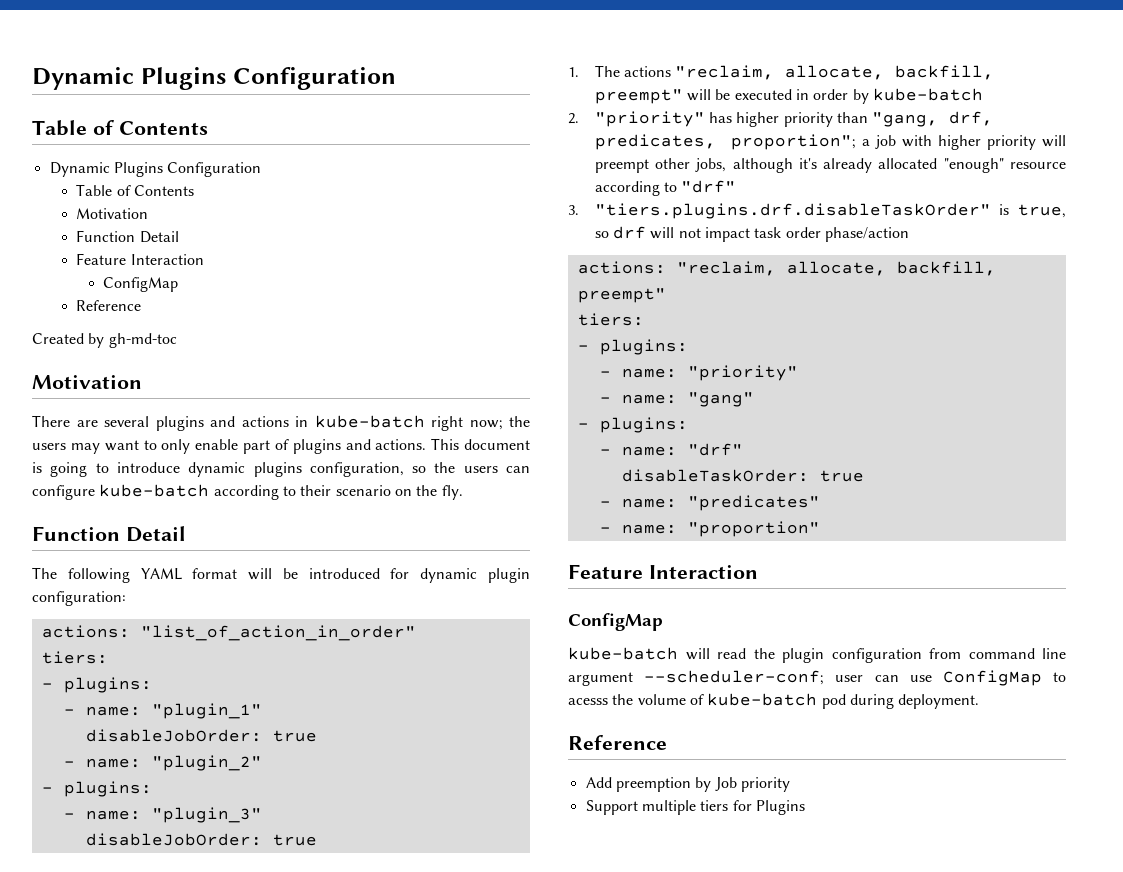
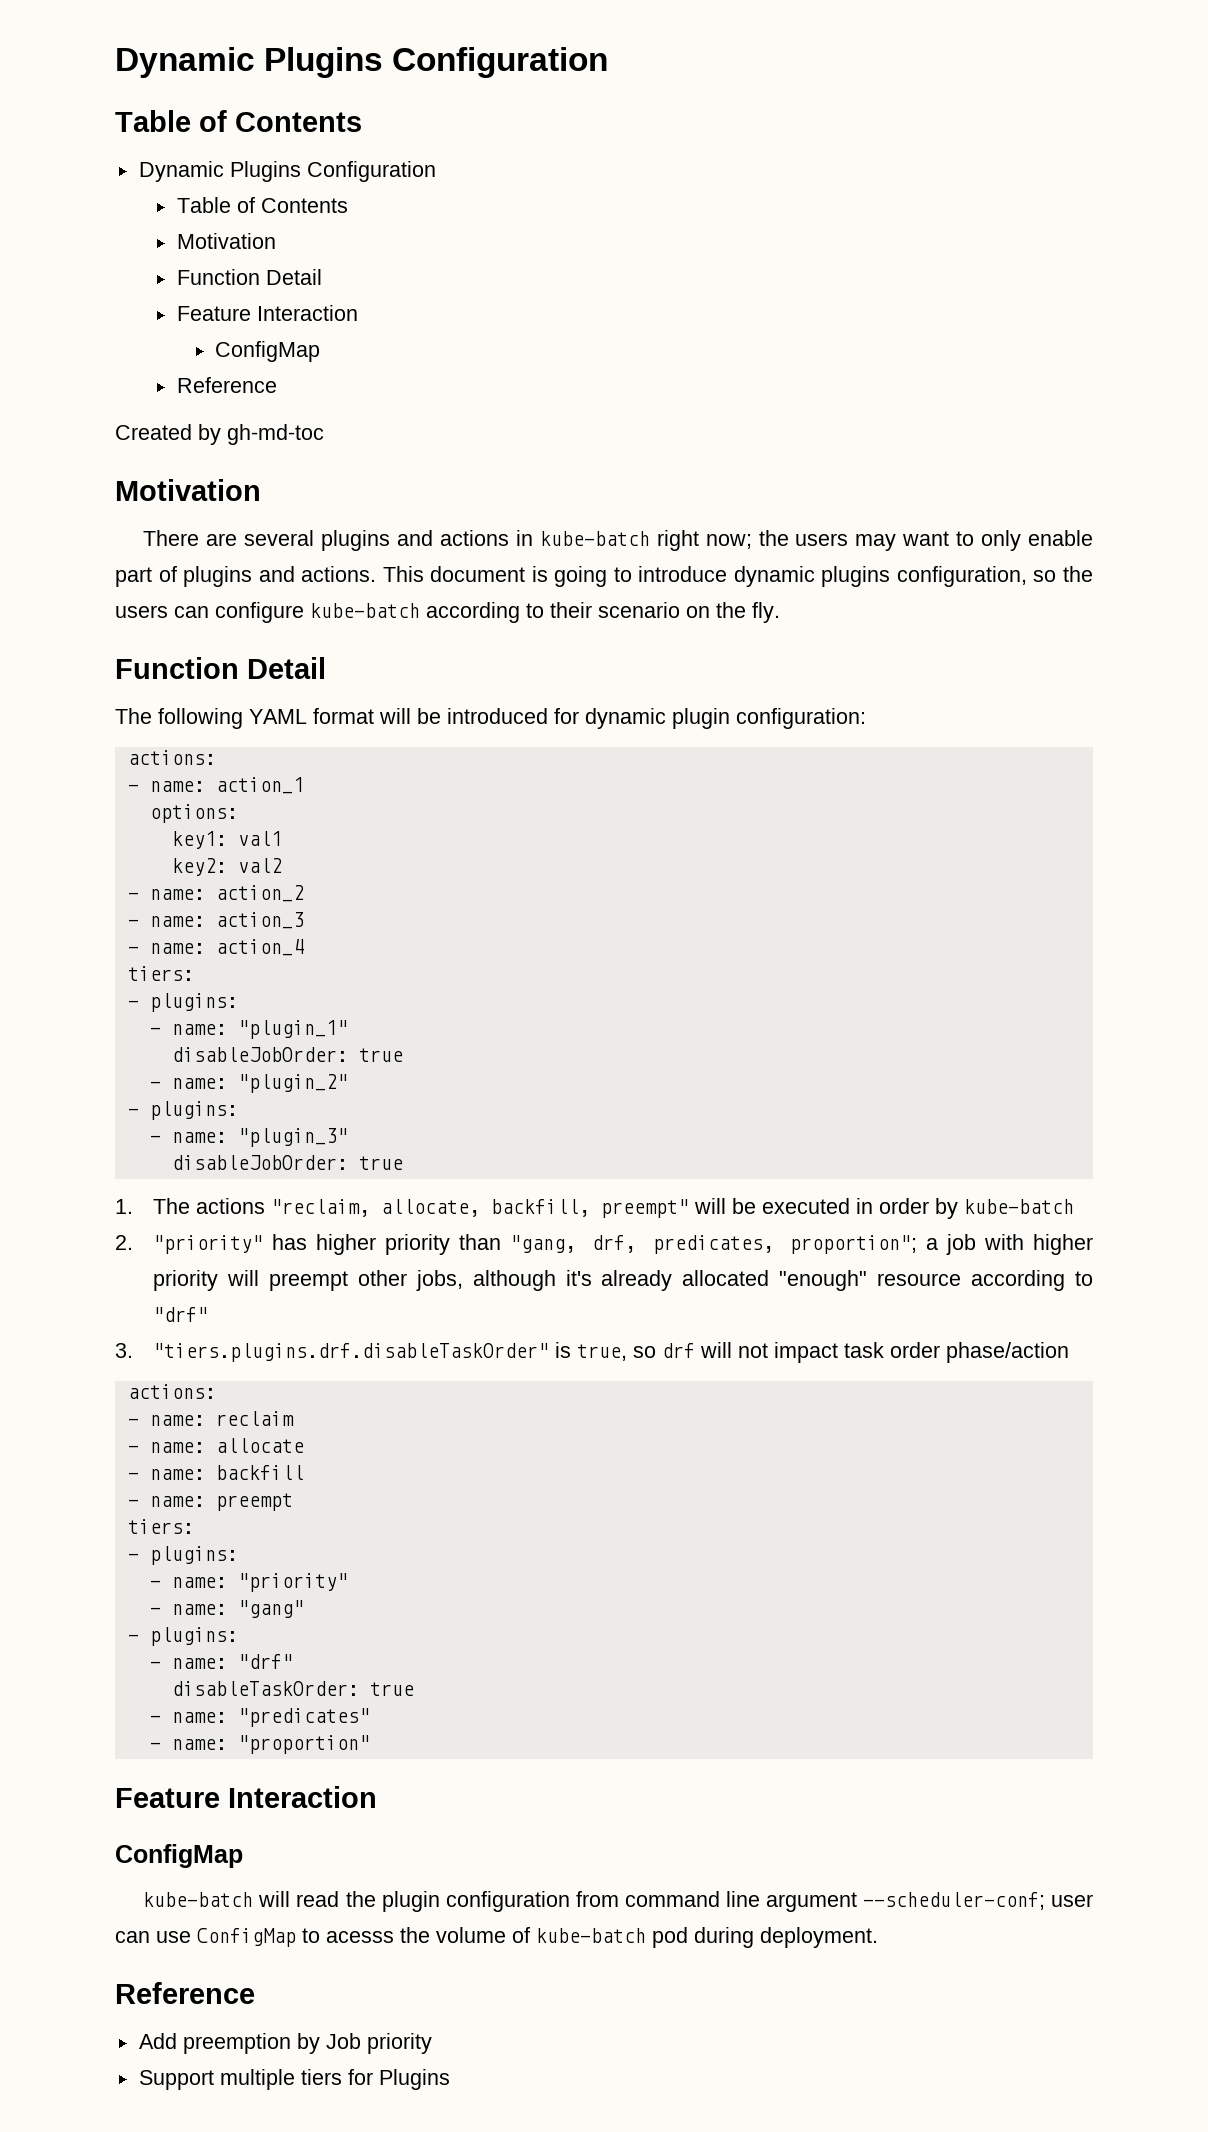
[140,625,416,641] "list_of_action_in_order" -> [127,777,304,794] [149,804,238,823] [171,831,282,849] [171,858,282,876] [127,885,304,902] [127,912,304,929] [127,939,304,956] // - name: action_1 // options: // key1: val1 // key2: val2 // - name: action_2 // - name: action_3 // - name: action_4
[676,261,996,276] [577,288,666,303] "reclaim, allocate, backfill, preempt" -> [127,1411,294,1426] [127,1438,304,1453] [127,1465,304,1480] [127,1493,293,1511] // - name: reclaim // - name: allocate // - name: backfill // - name: preempt

